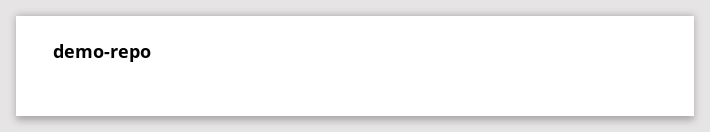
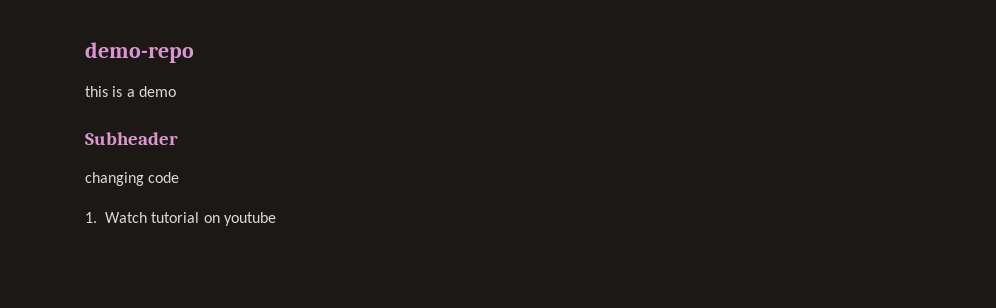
(151, 53) none -> [85,86,176,97] [85,132,178,145] [85,172,180,186] [85,212,276,226] // this is a demo // Subheader // changing code // 1. Watch tutorial on youtube

